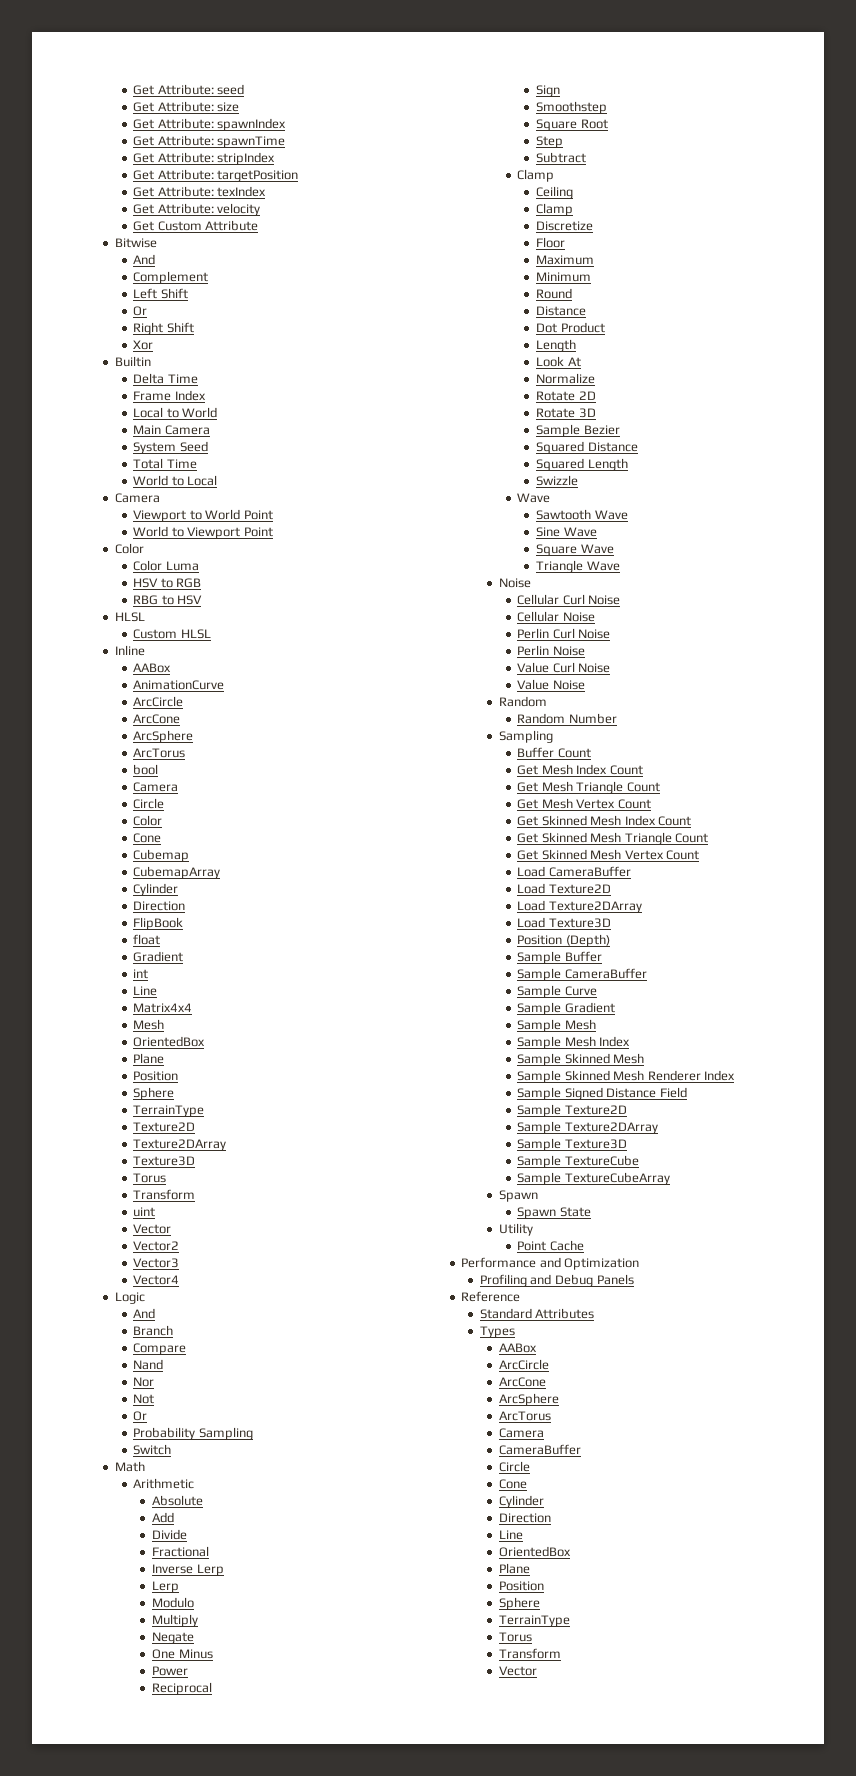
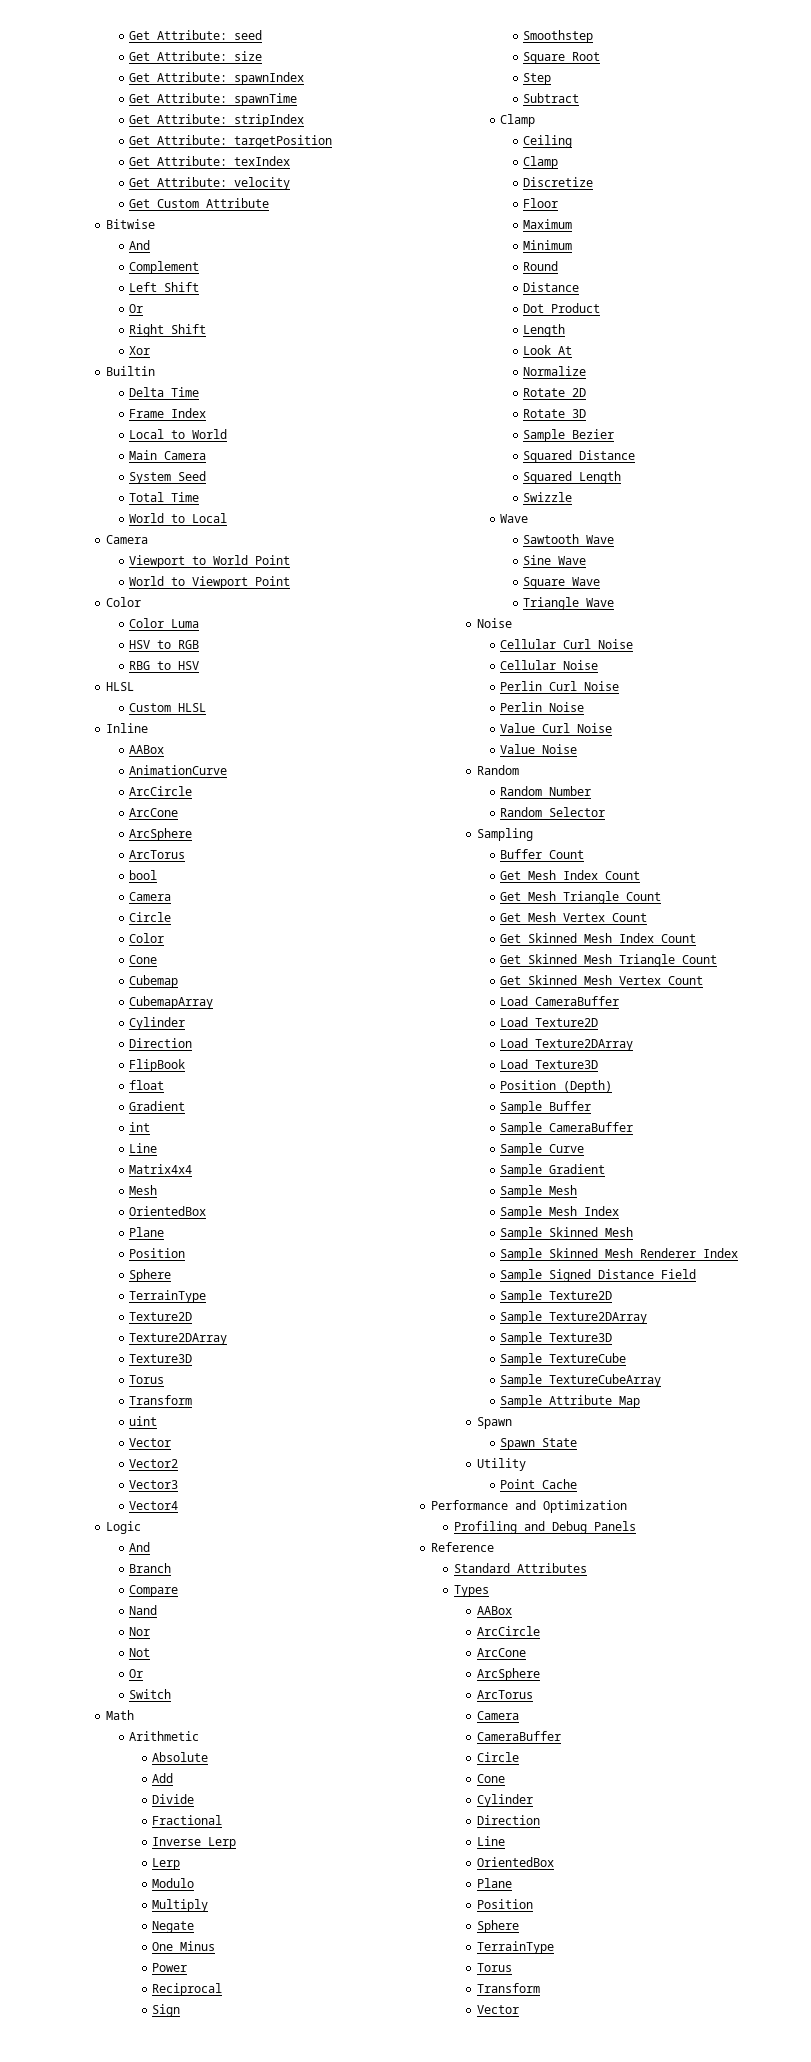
[133,1427,253,1440] // Probability Sampling -> (144, 1673) none
(617, 718) none -> [500,807,606,817] // Random Selector
(670, 1178) none -> [500,1395,641,1408] // Sample Attribute Map

